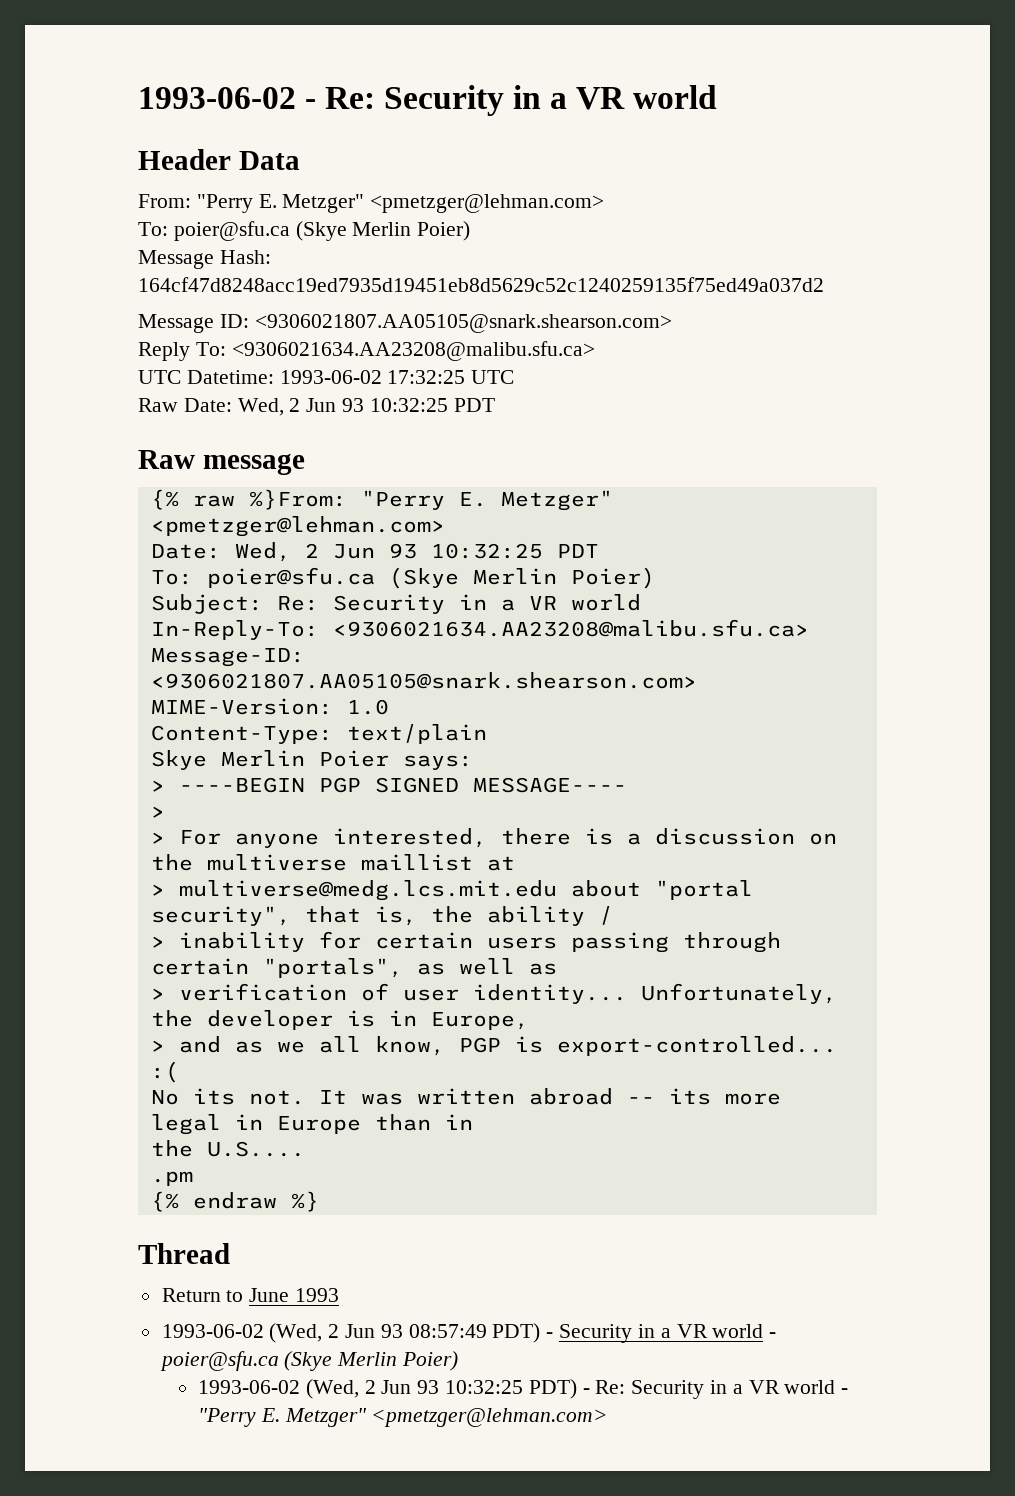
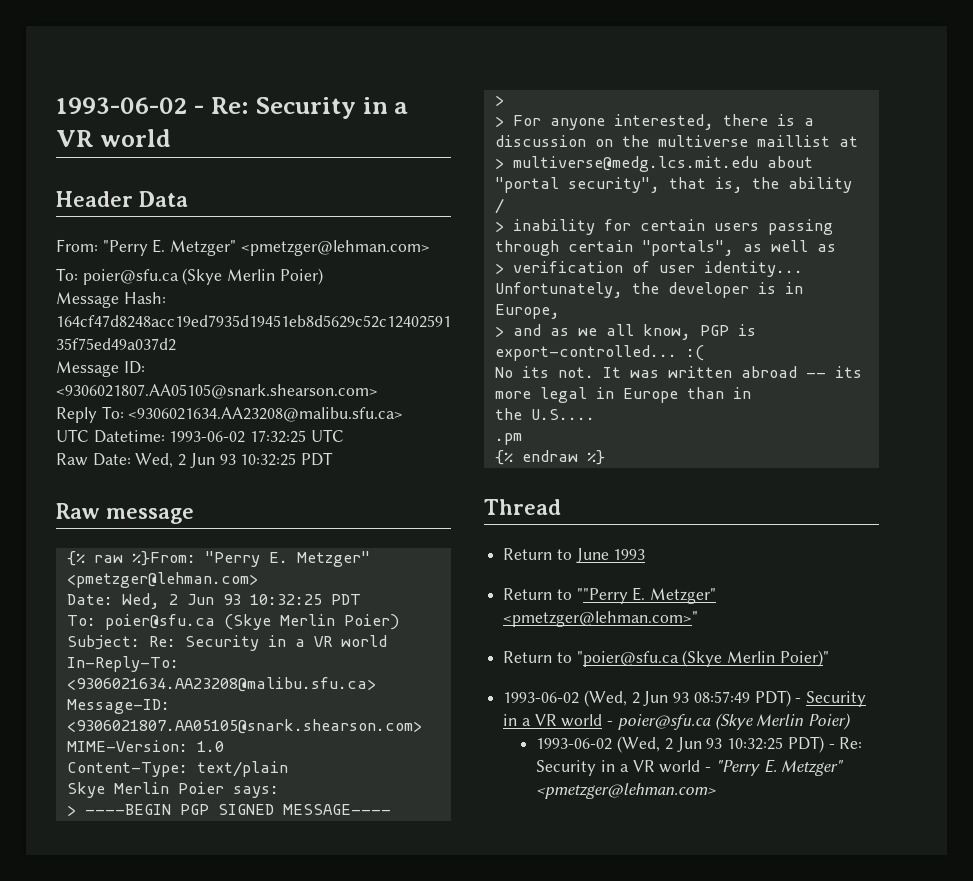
(340, 1295) none -> [503,587,717,604] [503,611,699,627] [503,650,829,667] // Return to ""Perry E. Metzger" <pmetzger@lehman.com>" // Return to "poier@sfu.ca (Skye Merlin Poier)"

